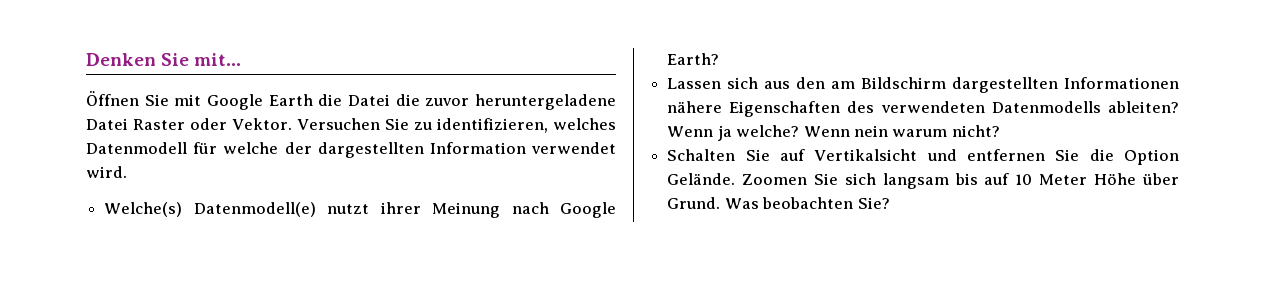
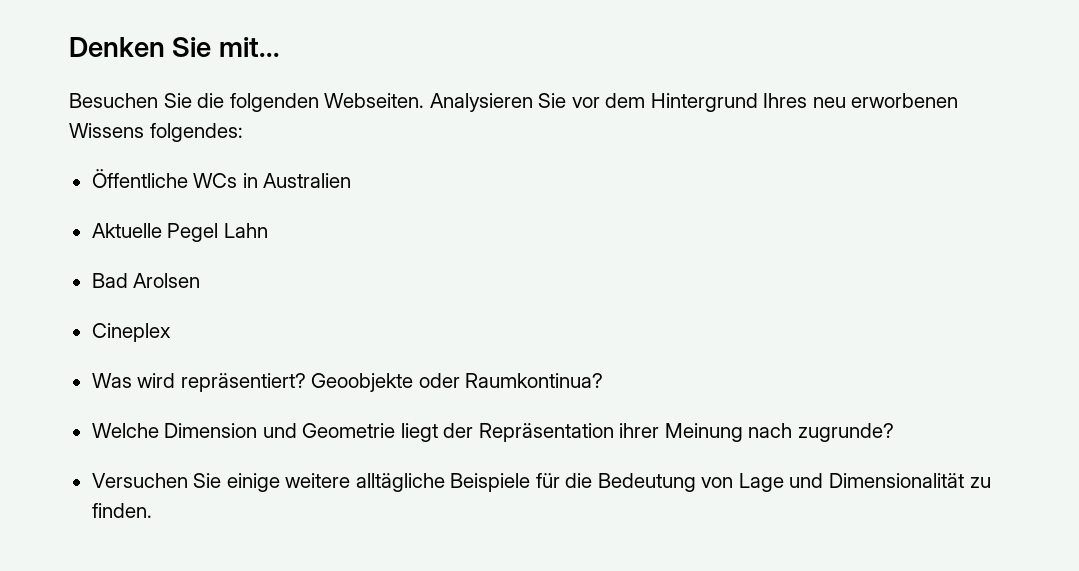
[86,91,616,110] [86,118,616,133] [86,142,616,158] [86,166,127,178] [104,202,617,218] [667,53,720,65] [667,77,1179,93] [667,101,1179,117] [667,125,1000,141] [667,149,1179,165] [667,173,1179,189] [667,197,890,209] Öffnen Sie mit Google Earth die Datei die zuvor heruntergeladene Datei Raster oder Vektor. Versuchen Sie zu identifizieren, welches Datenmodell für welche der dargestellten Information verwendet wird. // Welche(s) Datenmodell(e) nutzt ihrer Meinung nach Google Earth? // Lassen sich aus den am Bildschirm dargestellten Informationen nähere Eigenschaften des verwendeten Datenmodells ableiten? Wenn ja welche? Wenn nein warum nicht? // Schalten Sie auf Vertikalsicht und entfernen Sie die Option Gelände. Zoomen Sie sich langsam bis auf 10 Meter Höhe über Grund. Was beobachten Sie? -> [69,93,959,112] [69,123,243,142] [91,169,352,188] [91,223,268,242] [91,273,201,288] [91,323,171,342] [91,373,604,392] [91,423,894,442] [91,473,991,492] [91,503,152,518] Besuchen Sie die folgenden Webseiten. Analysieren Sie vor dem Hintergrund Ihres neu erworbenen Wissens folgendes: // Öffentliche WCs in Australien // Aktuelle Pegel Lahn // Bad Arolsen // Cineplex // Was wird repräsentiert? Geoobjekte oder Raumkontinua? // Welche Dimension und Geometrie liegt der Repräsentation ihrer Meinung nach zugrunde? // Versuchen Sie einige weitere alltägliche Beispiele für die Bedeutung von Lage und Dimensionalität zu finden.

